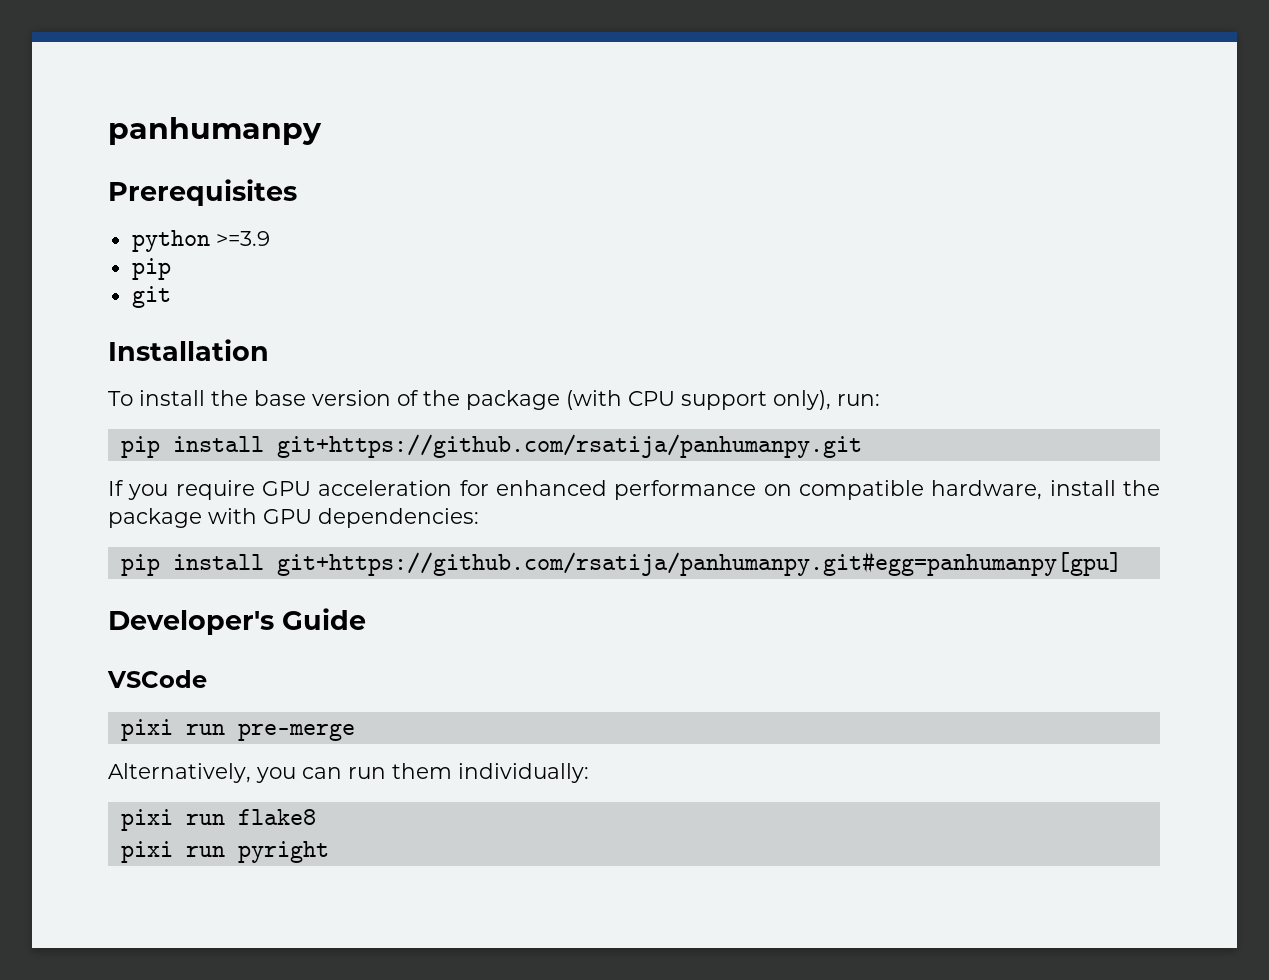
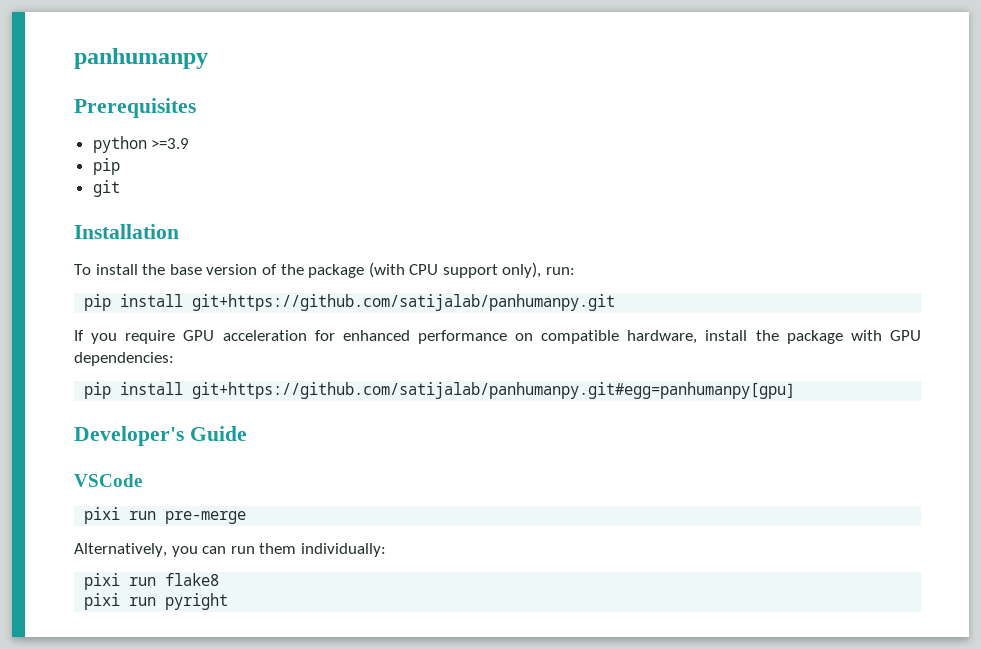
[276,434,862,458] git+https://github.com/rsatija/panhumanpy.git -> [192,294,616,311] git+https://github.com/satijalab/panhumanpy.git
[276,551,1122,576] git+https://github.com/rsatija/panhumanpy.git#egg=panhumanpy[gpu] -> [192,382,796,399] git+https://github.com/satijalab/panhumanpy.git#egg=panhumanpy[gpu]

